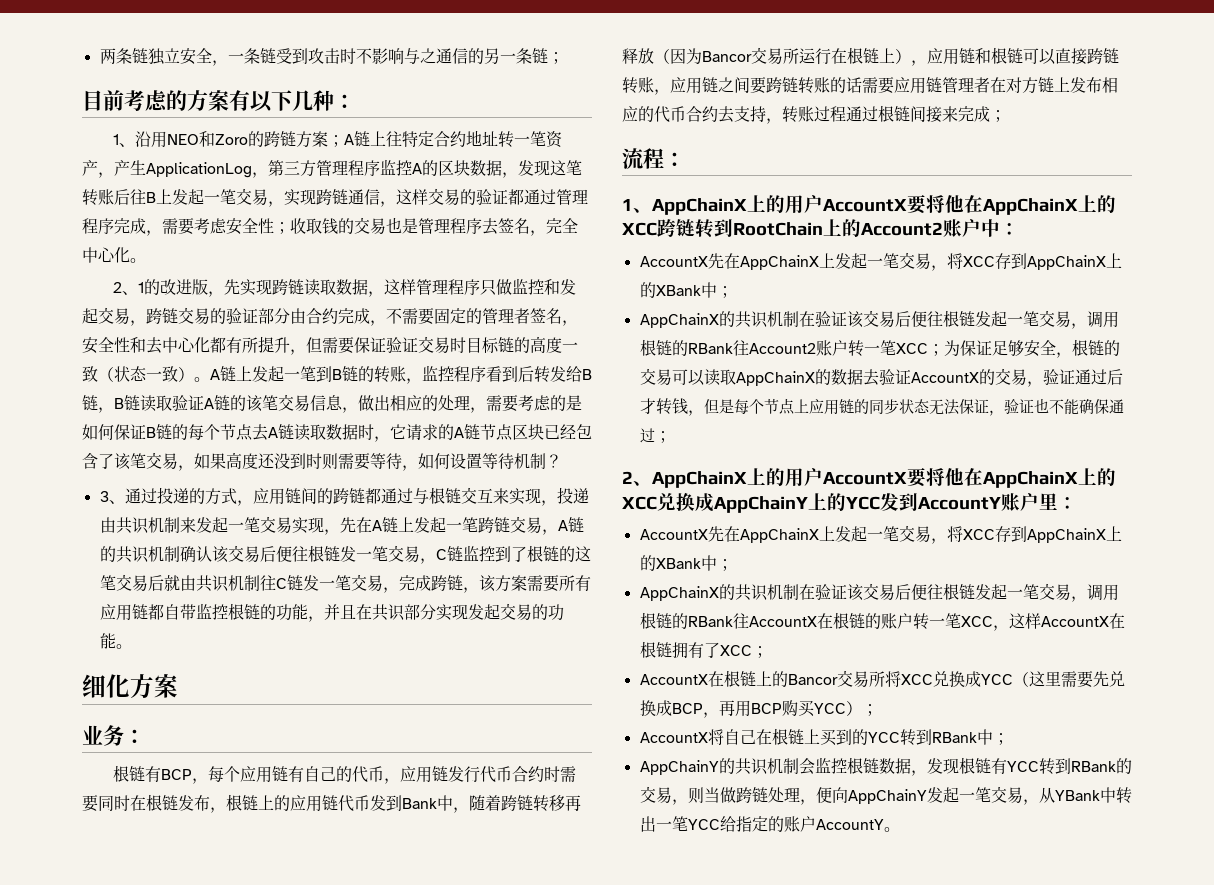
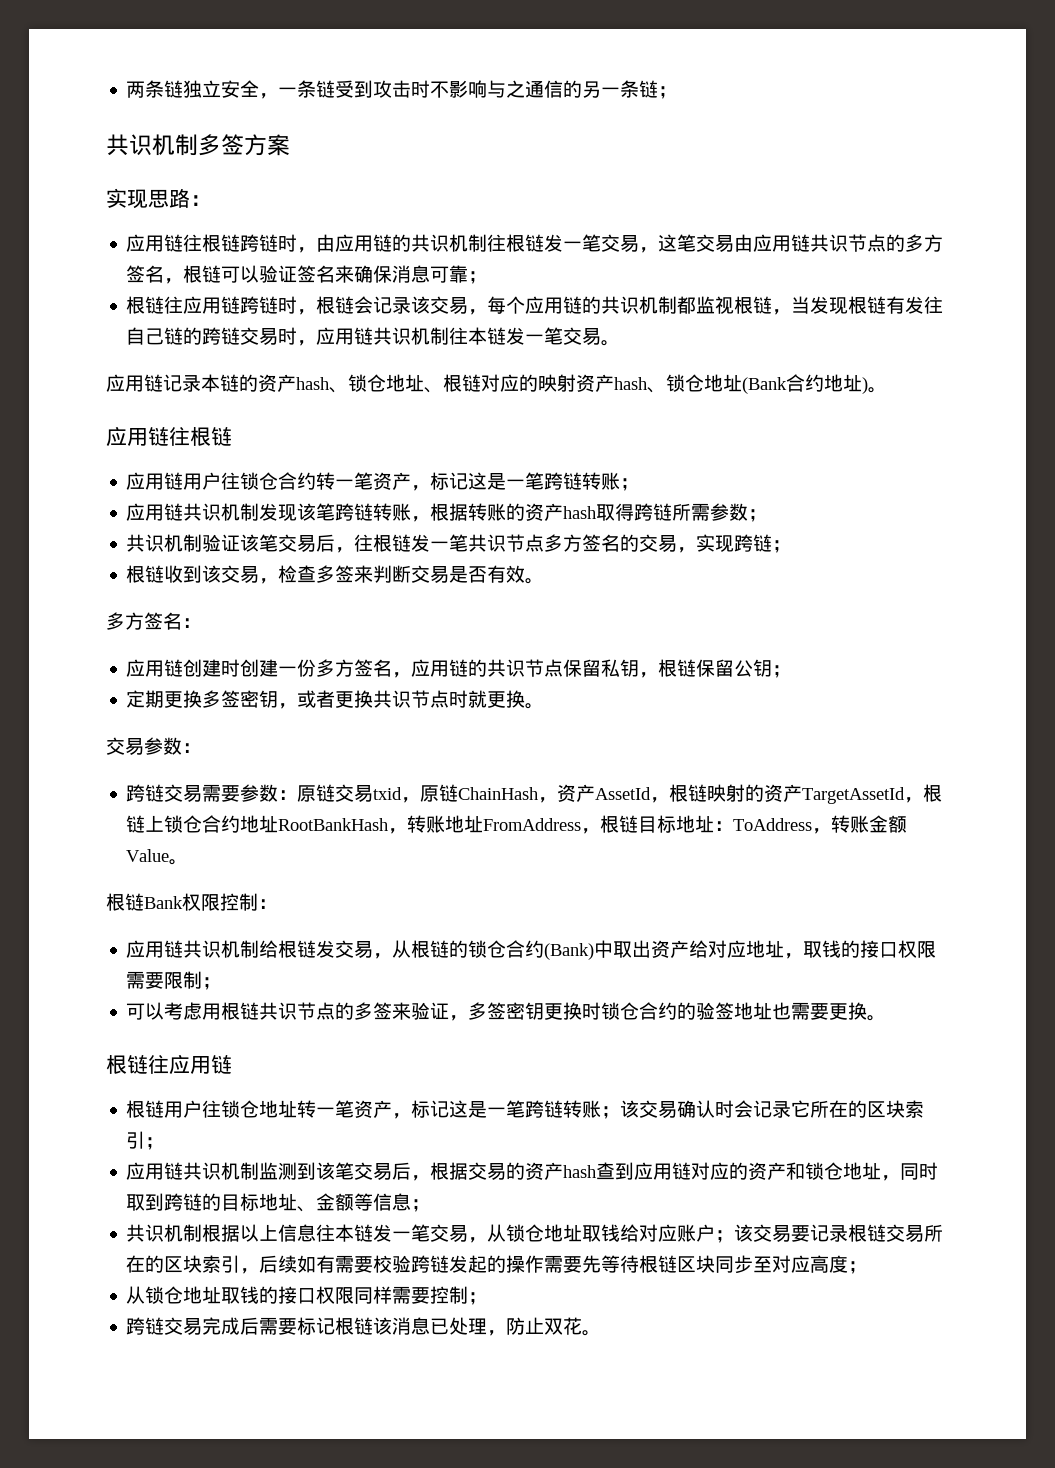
[82,90,355,112] [113,130,564,148] [82,159,582,178] [82,188,588,207] [82,217,578,236] [82,247,146,263] [113,278,577,297] [82,307,578,326] [82,336,578,355] [82,365,592,384] [82,394,582,413] [82,424,592,442] [82,452,562,471] [99,487,589,506] [99,516,584,535] [99,545,292,563] 目前考虑的方案有以下几种： // 1、沿用NEO和Zoro的跨链方案；A链上往特定合约地址转一笔资产，产生ApplicationLog，第三方管理程序监控A的区块数据，发现这笔转账后往B上发起一笔交易，实现跨链通信，这样交易的验证都通过管理程序完成，需要考虑安全性；收取钱的交易也是管理程序去签名，完全中心化。 // 2、1的改进版，先实现跨链读取数据，这样管理程序只做监控和发起交易，跨链交易的验证部分由合约完成，不需要固定的管理者签名，安全性和去中心化都有所提升，但需要保证验证交易时目标链的高度一致（状态一致）。A链上发起一笔到B链的转账，监控程序看到后转发给B链，B链读取验证A链的该笔交易信息，做出相应的处理，需要考虑的是如何保证B链的每个节点去A链读取数据时，它请求的A链节点区块已经包含了该笔交易，如果高度还没到时则需要等待，如何设置等待机制？ // 3、通过投递的方式，应用链间的跨链都通过与根链交互来实现，投递由共识机制来发起一笔交易实现，先在A链上发起一笔跨链交易，A链的共识机制确认该交易后便 -> [106,134,290,156] [106,188,211,209] [126,234,488,253] 共识机制多签方案 // 实现思路： // 应用链往根链跨链时，由应用链的共识机制
[435,545,591,562] [99,574,591,593] [99,603,564,622] [99,633,132,649] [82,674,178,699] [82,725,145,746] [113,765,577,784] [82,794,581,813] [622,47,1119,66] [622,77,1118,95] [622,105,1006,124] [622,148,685,169] [622,195,1116,215] [622,219,1019,238] [639,252,1122,271] [639,282,733,298] [639,310,1119,329] [639,339,1120,358] [639,368,1123,387] [639,398,1124,416] [639,428,671,443] [622,468,1116,488] [622,492,1077,513] [639,525,1122,544] [639,555,733,571] [639,583,1119,602] [639,612,1125,631] [639,641,768,658] [639,670,1125,688] [639,700,878,718] [639,728,1009,746] [639,757,1132,776] [639,786,1132,805] [639,816,884,832] C链监控到了根链的这笔交易后就由共识机制往C链发一笔交易，完成跨链，该方案需要所有应用链都自带监控根链的功能，并且在共识部分实现发起交易的功能。 // 细化方案 // 业务： // 根链有BCP，每个应用链有自己的代币，应用链发行代币合约时需要同时在根链发布，根链上的应用链代币发到Bank中，随着跨链转移再释放（因为Bancor交易所运行在根链上），应用链和根链可以直接跨链转账，应用链之间要跨链转账的话需要应用链管理者在对方链上发布相应的代币合约去支持，转账过程通过根链间接来完成； // 流程： // 1、AppChainX上的用户AccountX要将他在AppChainX上的XCC跨链转到RootChain上的Account2账户中： // AccountX先在AppChainX上发起一笔交易，将XCC存到AppChainX上的XBank中； // AppChainX的共识机制在验证该交易后便往根链发起一笔交易，调用根链的RBank往Account2账户转一笔XCC；为保证足够安全，根链的交易可以读取AppChainX的数据去验证AccountX的交易，验证通过后才转钱，但是每个节点上应用链的同步状态无法保证，验证也不能确保通过； // 2、AppChainX上的用户AccountX要将他在AppChainX上的XCC兑换成AppChainY上的YCC发到AccountY账户里： // AccountX先在AppChainX上发起一笔交易，将XCC存到AppChainX上的XBank中； // AppChainX的共识机制在验证该交易后便往根链发起一笔交易，调用根链的RBank往AccountX在根链的账户转一笔XCC，这样AccountX在根链拥有了XCC； // AccountX在根链上的Bancor交易所将XCC兑换成YCC（这里需要先兑换成BCP，再用BCP购买YCC）； // AccountX将自己在根链上买到的YCC转到RBank中； // AppChainY的共识机制会监控根链数据，发现根链有YCC转到RBank的交易，则当做跨链处理，便向AppChainY发起一笔交易，从YBank中转出一笔YCC给指定的账户AccountY -> [658,234,944,252] [126,265,488,284] [126,296,944,315] [126,327,621,346] [106,374,887,394] [106,426,232,446] [126,472,640,491] [126,503,768,522] [126,534,792,553] [126,565,545,584] [106,612,201,630] [126,659,792,678] [126,690,545,709] [106,737,201,755] [126,784,943,804] [126,815,908,834] [126,849,189,865] [106,893,277,911] [126,940,937,960] [126,971,222,990] [126,1002,887,1021] [106,1054,232,1074] [126,1100,925,1119] [126,1131,165,1150] [126,1162,939,1181] [126,1193,431,1212] [126,1224,944,1243] [126,1255,868,1274] [126,1286,488,1305] [126,1317,583,1336] 这笔交易由应用链共识节点的多方签名，根链可以验证签名来确保消息可靠； // 根链往应用链跨链时，根链会记录该交易，每个应用链的共识机制都监视根链，当发现根链有发往自己链的跨链交易时，应用链共识机制往本链发一笔交易。 // 应用链记录本链的资产hash、锁仓地址、根链对应的映射资产hash、锁仓地址(Bank合约地址)。 // 应用链往根链 // 应用链用户往锁仓合约转一笔资产，标记这是一笔跨链转账； // 应用链共识机制发现该笔跨链转账，根据转账的资产hash取得跨链所需参数； // 共识机制验证该笔交易后，往根链发一笔共识节点多方签名的交易，实现跨链； // 根链收到该交易，检查多签来判断交易是否有效。 // 多方签名： // 应用链创建时创建一份多方签名，应用链的共识节点保留私钥，根链保留公钥； // 定期更换多签密钥，或者更换共识节点时就更换。 // 交易参数： // 跨链交易需要参数：原链交易txid，原链ChainHash，资产AssetId，根链映射的资产TargetAssetId，根链上锁仓合约地址RootBankHash，转账地址FromAddress，根链目标地址：ToAddress，转账金额Value。 // 根链Bank权限控制： // 应用链共识机制给根链发交易，从根链的锁仓合约(Bank)中取出资产给对应地址，取钱的接口权限需要限制； // 可以考虑用根链共识节点的多签来验证，多签密钥更换时锁仓合约的验签地址也需要更换。 // 根链往应用链 // 根链用户往锁仓地址转一笔资产，标记这是一笔跨链转账；该交易确认时会记录它所在的区块索引； // 应用链共识机制监测到该笔交易后，根据交易的资产hash查到应用链对应的资产和锁仓地址，同时取到跨链的目标地址、金额等信息； // 共识机制根据以上信息往本链发一笔交易，从锁仓地址取钱给对应账户；该交易要记录根链交易所在的区块索引，后续如有需要校验跨链发起的操作需要先等待根链区块同步至对应高度； // 从锁仓地址取钱的接口权限同样需要控制； // 跨链交易完成后需要标记根链该消息已处理，防止双花

